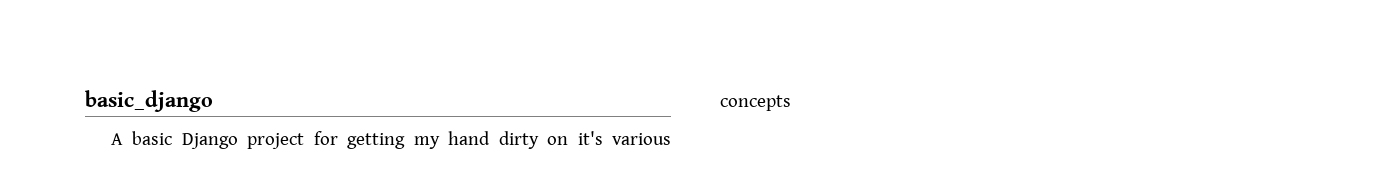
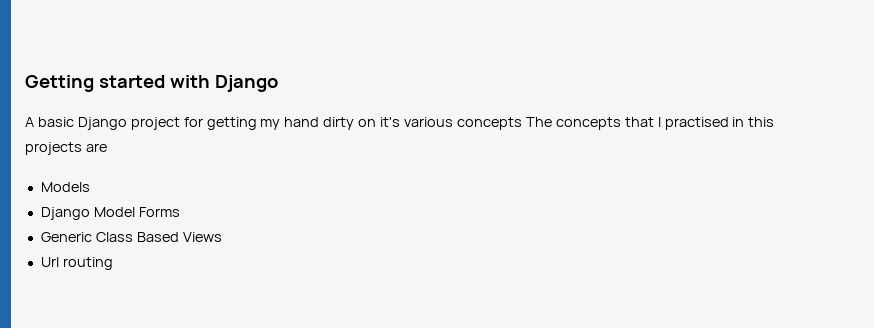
[85,90,213,112] basic_django -> [25,75,278,92] Getting started with Django
(791, 103) none -> [525,117,775,130] [25,142,107,155] [40,182,90,192] [40,207,180,220] [40,232,222,242] [40,257,113,270] The concepts that I practised in this projects are // Models // Django Model Forms // Generic Class Based Views // Url routing

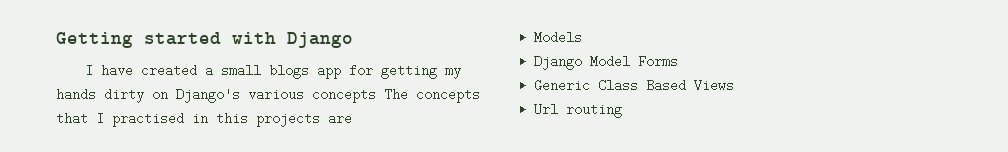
[25,117,180,130] A basic Django project -> [84,64,341,79] I have created a small blogs app
[284,117,320,127] hand -> [56,88,96,101] hands
[380,117,401,127] it's -> [176,88,240,103] Django's

